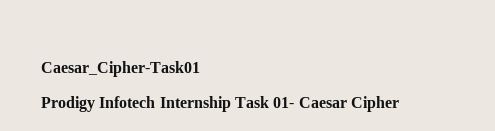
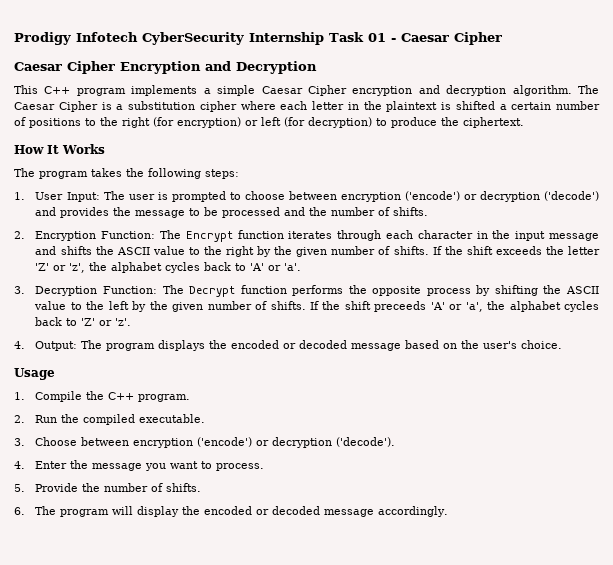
[41,61,200,77] Caesar_Cipher-Task01 // -> (14, 38) none
(156, 102) none -> [142,32,244,45] CyberSecurity
[273,96,399,112] 01- Caesar Cipher -> [367,32,502,45] [14,61,317,74] [14,85,600,96] [14,101,600,112] [14,117,524,128] [14,144,105,154] [14,168,239,179] [14,191,599,202] [35,207,429,218] [14,230,600,242] [35,246,600,257] [35,262,302,273] [14,285,600,297] [34,301,600,312] [35,317,132,326] [14,340,563,351] [14,368,55,380] [14,391,191,402] [14,414,206,425] [14,437,396,448] [14,460,265,471] [14,483,202,492] [14,506,449,517] 01 - Caesar Cipher // Caesar Cipher Encryption and Decryption // This C++ program implements a simple Caesar Cipher encryption and decryption algorithm. The Caesar Cipher is a substitution cipher where each letter in the plaintext is shifted a certain number of positions to the right (for encryption) or left (for decryption) to produce the ciphertext. // How It Works // The program takes the following steps: // 1. User Input: The user is prompted to choose between encryption ('encode') or decryption ('decode') and provides the message to be processed and the number of shifts. // 2. Encryption Function: The Encrypt function iterates through each character in the input message and shifts the ASCII value to the right by the given number of shifts. If the shift exceeds the letter 'Z' or 'z', the alphabet cycles back to 'A' or 'a'. // 3. Decryption Function: The Decrypt function performs the opposite process by shifting the ASCII value to the left by the given number of shifts. If the shift preceeds 'A' or 'a', the alphabet cycles back to 'Z' or 'z'. // 4. Output: The program displays the encoded or decoded message based on the user's choice. // Usage // 1. Compile the C++ program. // 2. Run the compiled executable. // 3. Choose between encryption ('encode') or decryption ('decode'). // 4. Enter the message you want to process. // 5. Provide the number of shifts. // 6. The program will display the encoded or decoded message accordingly.

